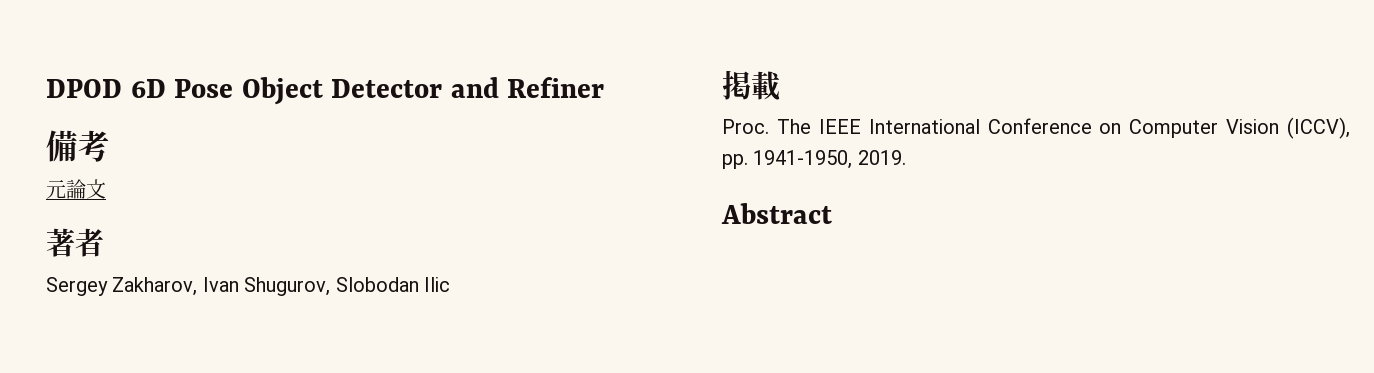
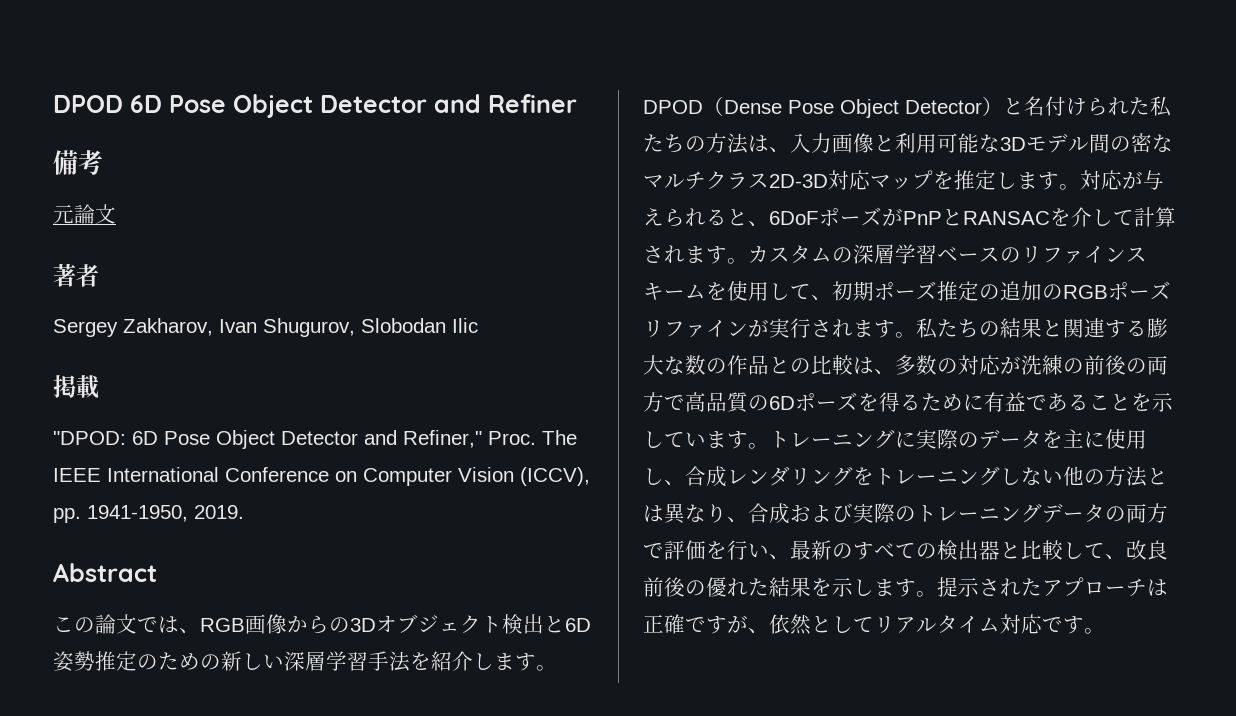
(780, 86) none -> [53,430,482,449] "DPOD: 6D Pose Object Detector and Refiner,"
(832, 213) none -> [53,614,591,634] [53,651,557,672] [643,96,1172,118] [643,133,1173,154] [643,170,1164,190] [643,207,1176,227] [643,244,1147,264] [643,281,1171,301] [643,318,1168,339] [643,355,1168,375] [643,392,1173,413] [643,429,1147,449] [643,466,1168,487] [643,503,1168,524] [643,540,1168,560] [643,577,1168,597] [643,614,1105,635] // この論文では、RGB画像からの3Dオブジェクト検出と6D姿勢推定のための新しい深層学習手法を紹介します。DPOD（Dense Pose Object Detector）と名付けられた私たちの方法は、入力画像と利用可能な3Dモデル間の密なマルチクラス2D-3D対応マップを推定します。対応が与えられると、6DoFポーズがPnPとRANSACを介して計算されます。カスタムの深層学習ベースのリファインスキームを使用して、初期ポーズ推定の追加のRGBポーズリファインが実行されます。私たちの結果と関連する膨大な数の作品との比較は、多数の対応が洗練の前後の両方で高品質の6Dポーズを得るために有益であることを示しています。トレーニングに実際のデータを主に使用し、合成レンダリングをトレーニングしない他の方法とは異なり、合成および実際のトレーニングデータの両方で評価を行い、最新のすべての検出器と比較して、改良前後の優れた結果を示します。提示されたアプローチは正確ですが、依然としてリアルタイム対応です。

